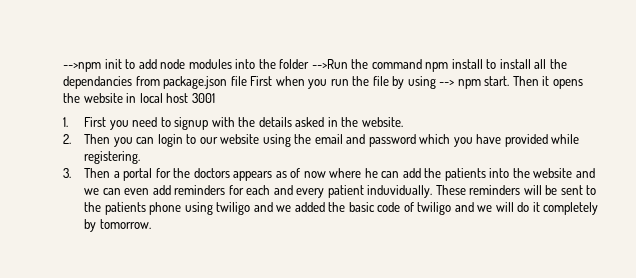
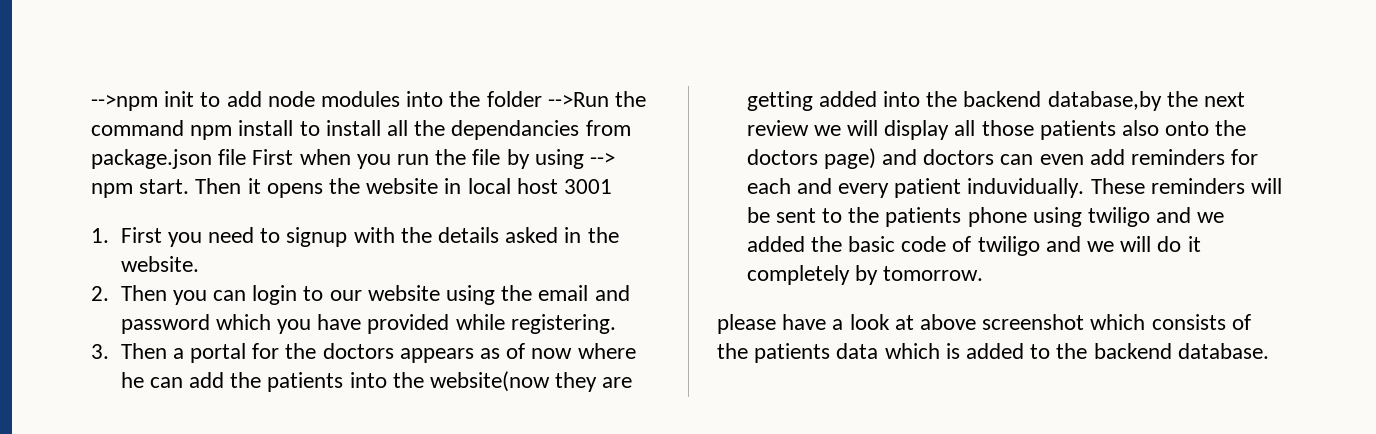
[533,168,595,178] [84,188,100,195] website and we -> [429,371,633,392] [746,91,1245,111] [746,120,1247,140] [746,148,995,169] website(now they are getting added into the backend database,by the next review we will display all those patients also onto the doctors page) and doctors
(151, 224) none -> [717,314,1251,334] [717,343,1269,363] // please have a look at above screenshot which consists of the patients data which is added to the backend database.

